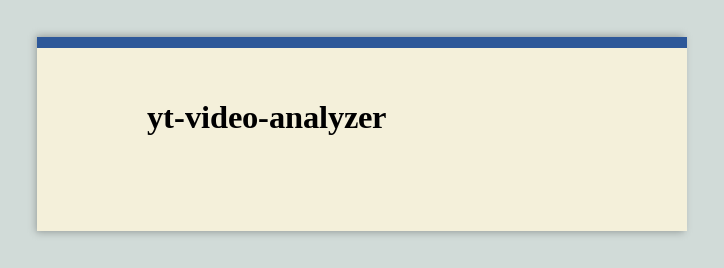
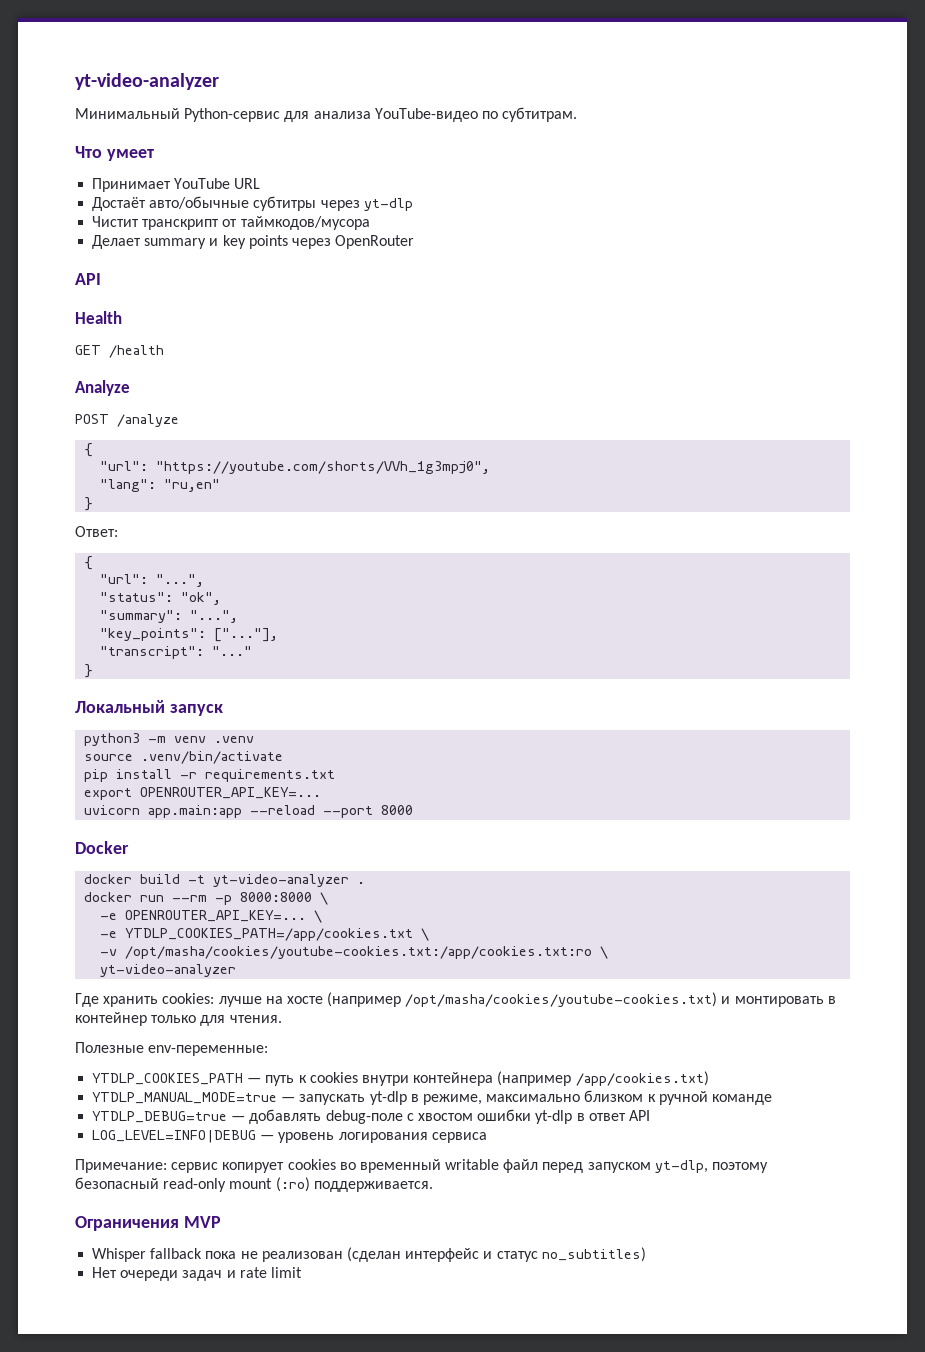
[147,106,386,135] yt-video-analyzer -> [75,73,219,90] [75,107,578,122] [75,146,154,161] [92,178,261,192] [92,196,413,211] [92,216,370,230] [92,235,415,249] [75,273,101,285] [75,311,122,324] [75,345,164,358] [75,380,130,396] [75,414,179,427] [84,443,94,457] [100,461,491,474] [100,479,221,492] [84,497,94,511] [75,526,118,537] [84,556,94,570] [100,574,205,587] [100,592,222,605] [100,610,239,623] [100,628,279,642] [100,646,253,659] [84,664,94,678] [75,700,223,716] [84,733,255,746] [84,751,284,764] [84,769,336,782] [84,787,322,800] [84,805,414,818] [75,841,129,854] [84,874,366,887] [84,892,329,905] [100,910,323,923] [100,928,430,941] [100,946,609,959] [100,964,237,977] [75,992,836,1007] [75,1012,282,1026] [75,1042,269,1056] [92,1071,709,1086] [92,1090,772,1105] [92,1109,650,1124] [92,1130,487,1143] [75,1159,769,1173] [75,1177,433,1192] [75,1216,221,1231] [92,1247,646,1262] [92,1267,302,1281] yt-video-analyzer // Минимальный Python-сервис для анализа YouTube-видео по субтитрам. // Что умеет // Принимает YouTube URL // Достаёт авто/обычные субтитры через yt-dlp // Чистит транскрипт от таймкодов/мусора // Делает summary и key points через OpenRouter // API // Health // GET /health // Analyze // POST /analyze // { // "url": "https://youtube.com/shorts/VVh_1g3mpj0", // "lang": "ru,en" // } // Ответ: // { // "url": "...", // "status": "ok", // "summary": "...", // "key_points": ["..."], // "transcript": "..." // } // Локальный запуск // python3 -m venv .venv // source .venv/bin/activate // pip install -r requirements.txt // export OPENROUTER_API_KEY=... // uvicorn app.main:app --reload --port 8000 // Docker // docker build -t yt-video-analyzer . // docker run --rm -p 8000:8000 \ // -e OPENROUTER_API_KEY=... \ // -e YTDLP_COOKIES_PATH=/app/cookies.txt \ // -v /opt/masha/cookies/youtube-cookies.txt:/app/cookies.txt:ro \ // yt-video-analyzer // Где хранить cookies: лучше на хосте (например /opt/masha/cookies/youtube-cookies.txt) и монтировать в контейнер только для чтения. // Полезные env-переменные: // YTDLP_COOKIES_PATH — путь к cookies внутри контейнера (например /app/cookies.txt) // YTDLP_MANUAL_MODE=true — запускать yt-dlp в режиме, максимально близком к ручной команде // YTDLP_DEBUG=true — добавлять debug-поле с хвостом ошибки yt-dlp в ответ API // LOG_LEVEL=INFO|DEBUG — уровень логирования сервиса // Примечание: сервис копирует cookies во временный writable файл перед запуском yt-dlp, поэтому безопасный read-only mount (:ro) поддерживается. // Ограничения MVP // Whisper fallback пока не реализован (сделан интерфейс и статус no_subtitles) // Нет очереди задач и rate limit

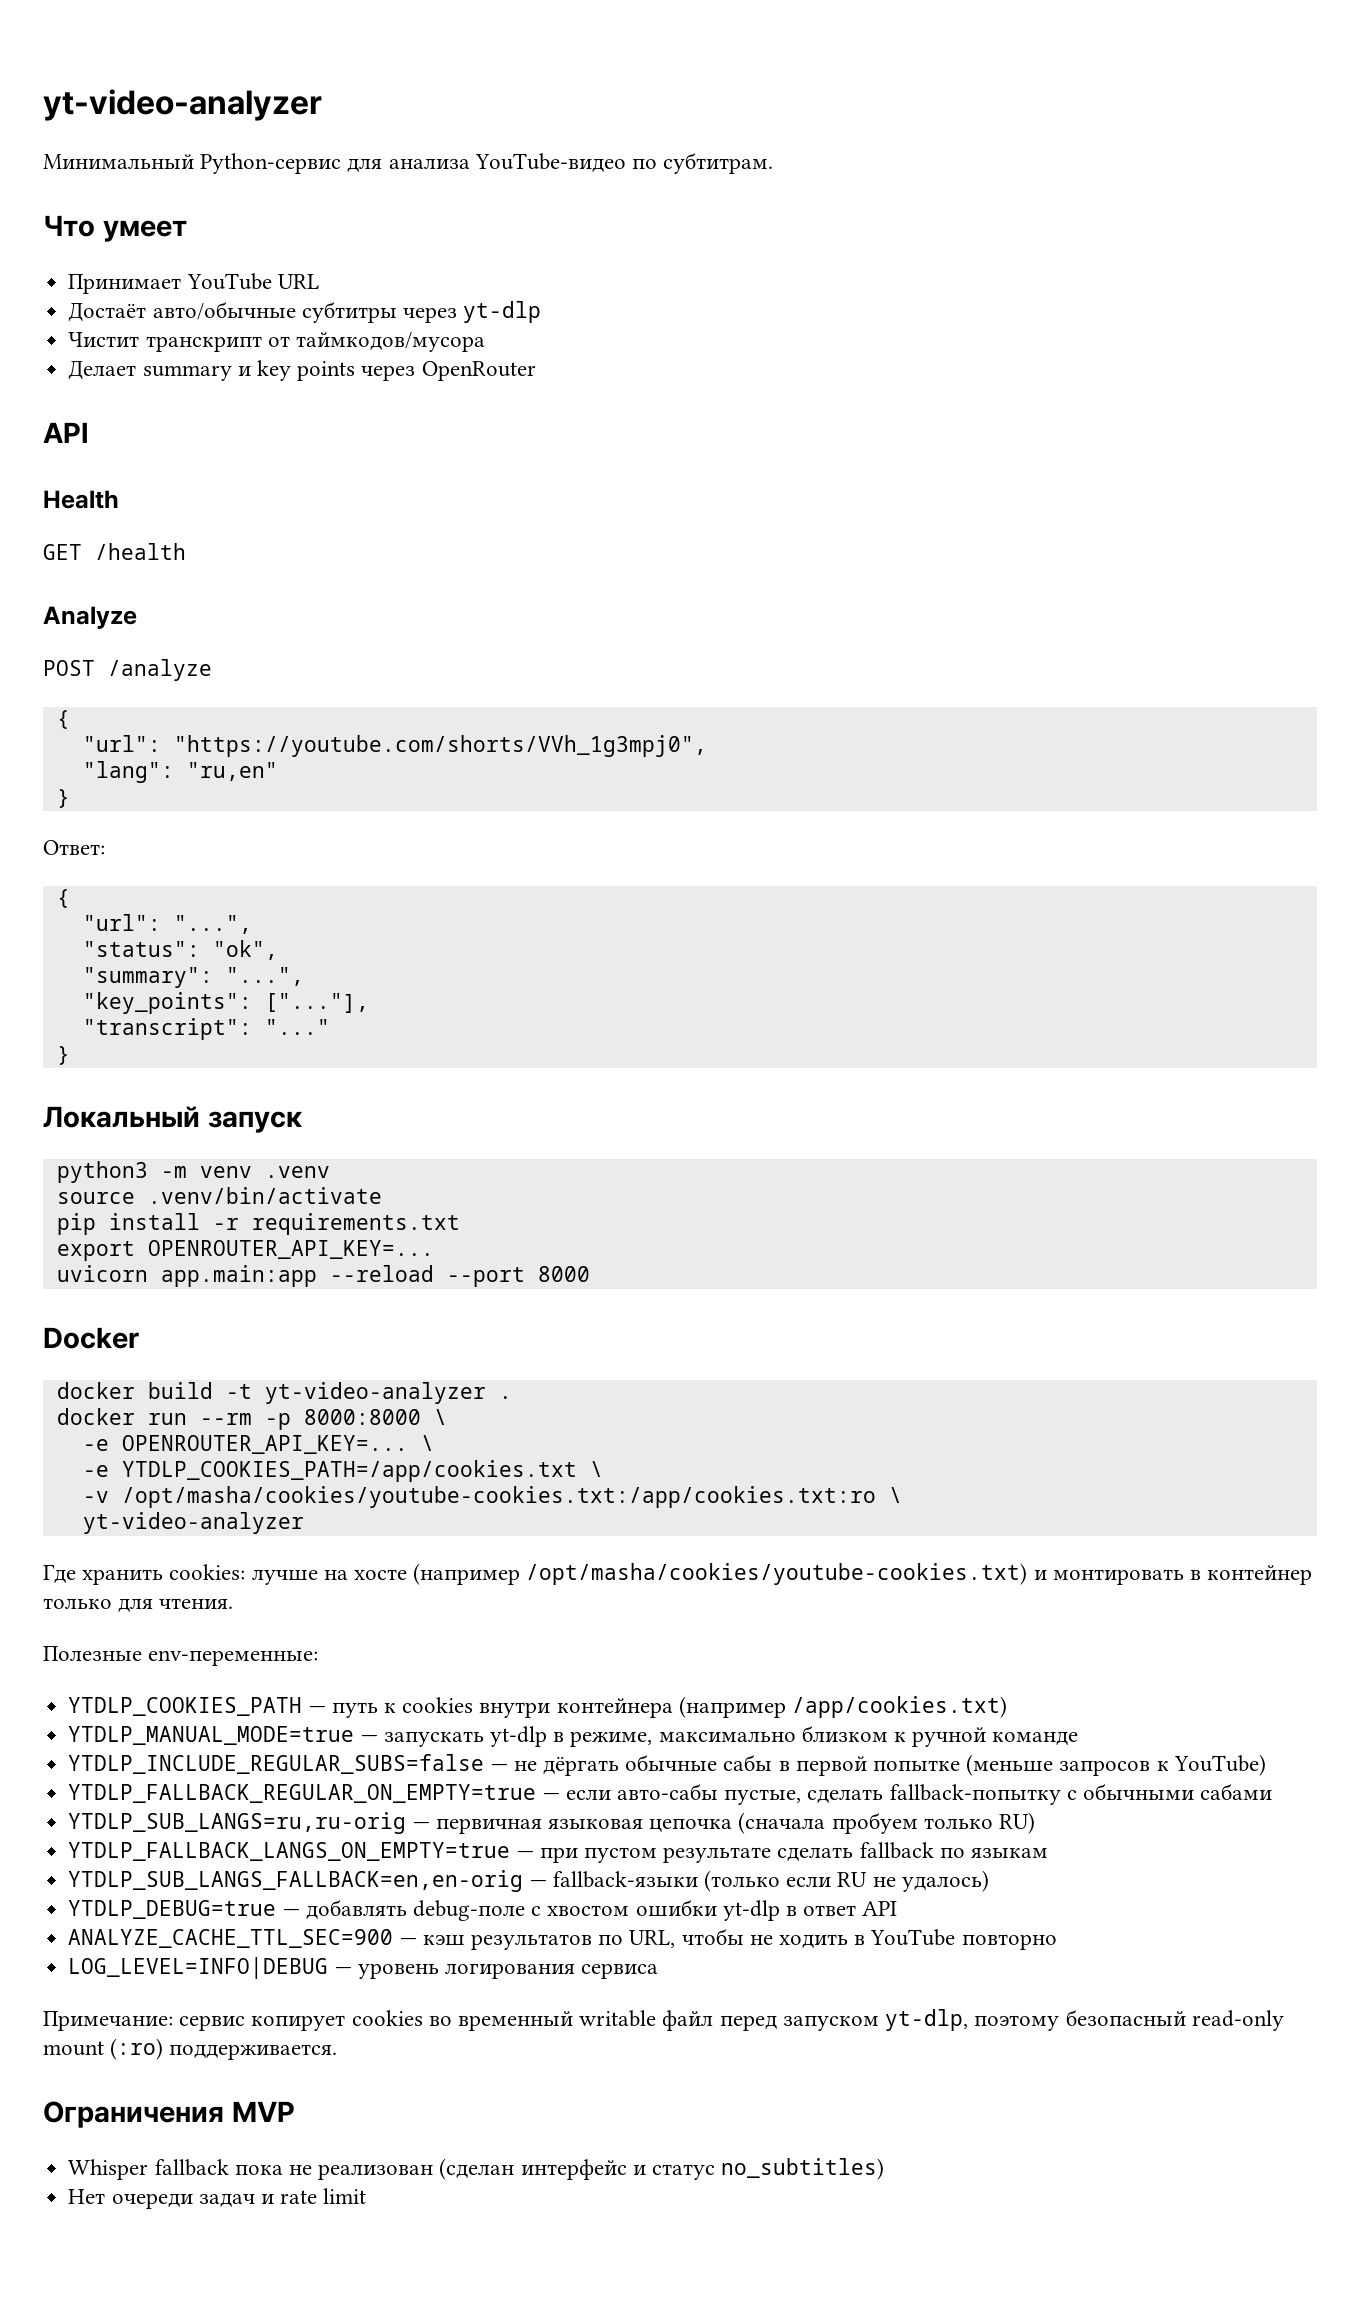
(772, 1099) none -> [68,1754,1266,1776] [68,1783,1273,1805] [68,1812,1035,1834] [68,1842,1048,1863] [68,1870,989,1892] // YTDLP_INCLUDE_REGULAR_SUBS=false — не дёргать обычные сабы в первой попытке (меньше запросов к YouTube) // YTDLP_FALLBACK_REGULAR_ON_EMPTY=true — если авто-сабы пустые, сделать fallback-попытку с обычными сабами // YTDLP_SUB_LANGS=ru,ru-orig — первичная языковая цепочка (сначала пробуем только RU) // YTDLP_FALLBACK_LANGS_ON_EMPTY=true — при пустом результате сделать fallback по языкам // YTDLP_SUB_LANGS_FALLBACK=en,en-orig — fallback-языки (только если RU не удалось)
(650, 1115) none -> [68,1928,1057,1950] // ANALYZE_CACHE_TTL_SEC=900 — кэш результатов по URL, чтобы не ходить в YouTube повторно

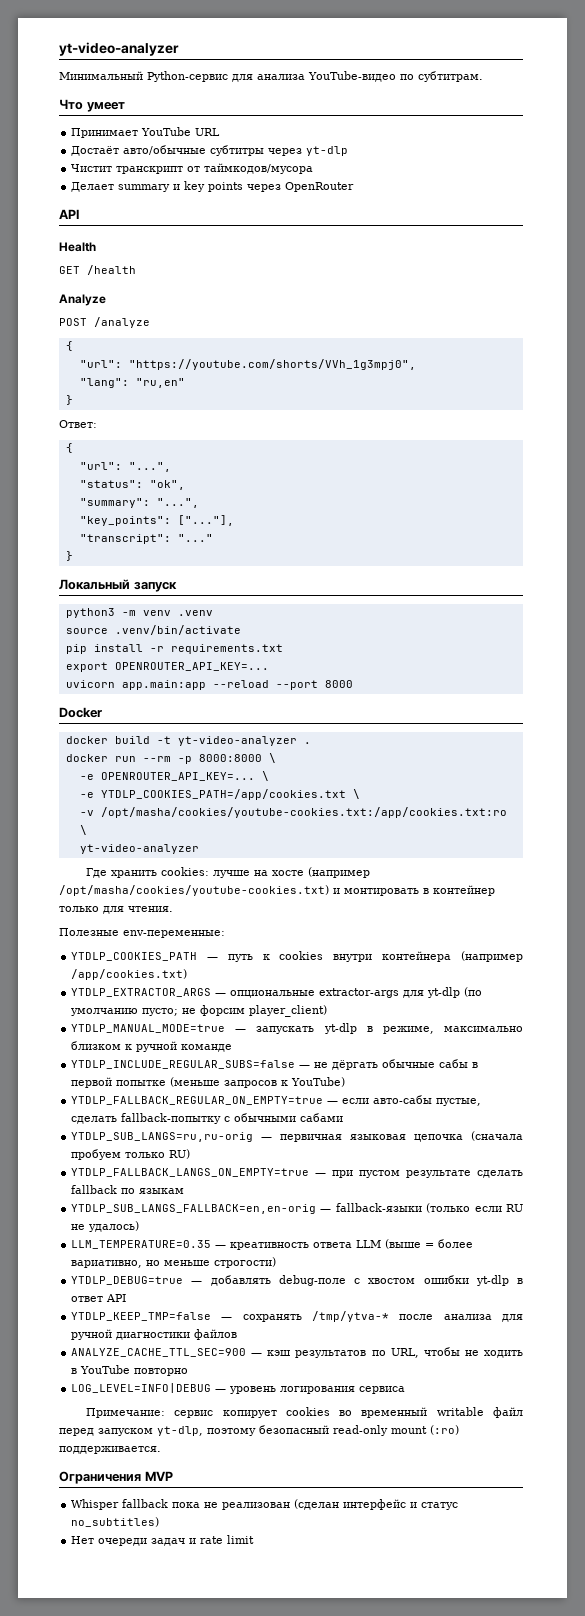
(1007, 1707) none -> [71,987,483,998] [71,1005,328,1017] // YTDLP_EXTRACTOR_ARGS — опциональные extractor-args для yt-dlp (по умолчанию пусто; не форсим player_client)
(989, 1881) none -> [71,1239,474,1250] [71,1257,277,1268] // LLM_TEMPERATURE=0.35 — креативность ответа LLM (выше = более вариативно, но меньше строгости)
(898, 1908) none -> [71,1311,523,1322] [71,1329,238,1340] // YTDLP_KEEP_TMP=false — сохранять /tmp/ytva-* после анализа для ручной диагностики файлов

